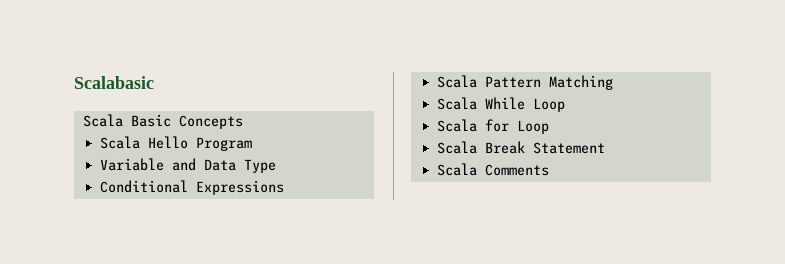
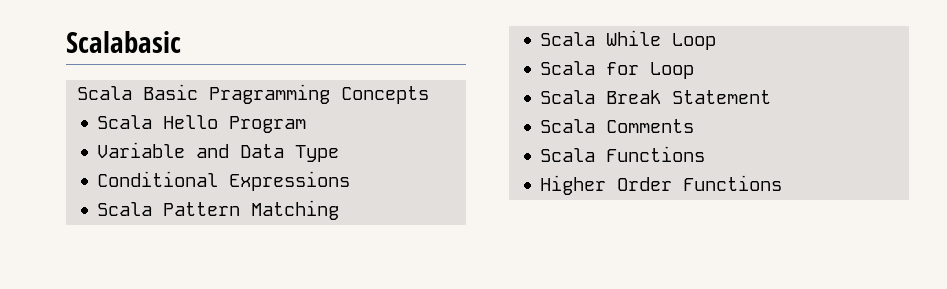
(172, 120) none -> [209,84,331,104] Pragramming
(550, 170) none -> [540,146,706,162] [540,175,783,195] // Scala Functions // Higher Order Functions

